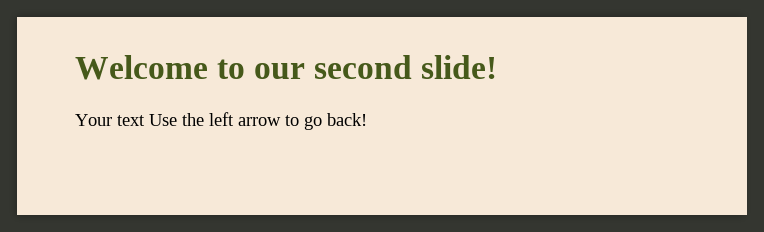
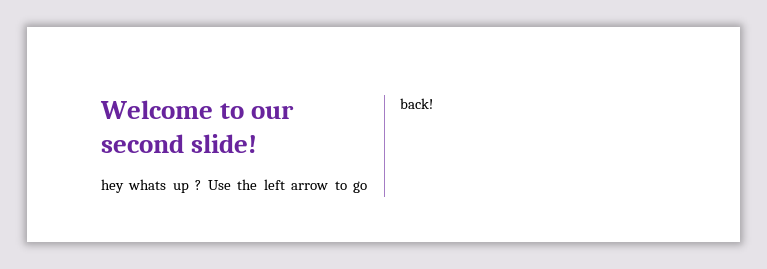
[75,114,145,126] Your text -> [101,179,202,193] hey whats up ?

